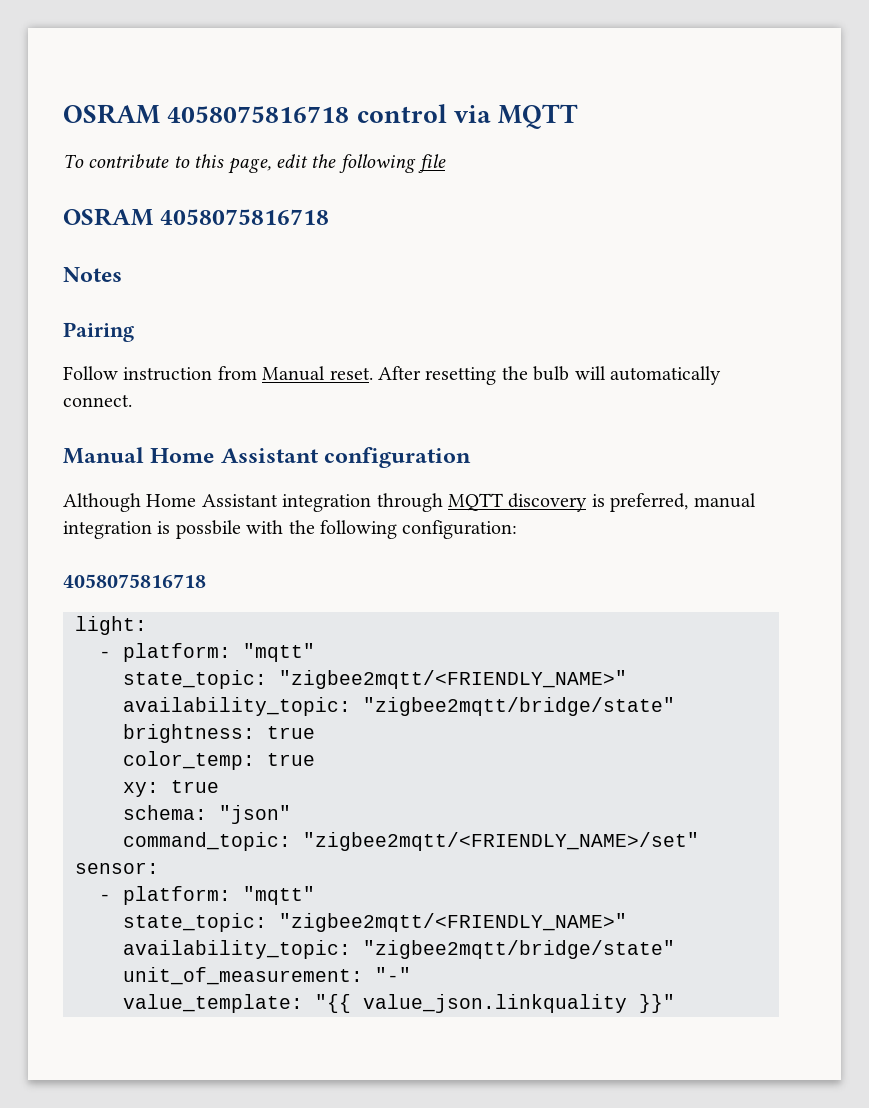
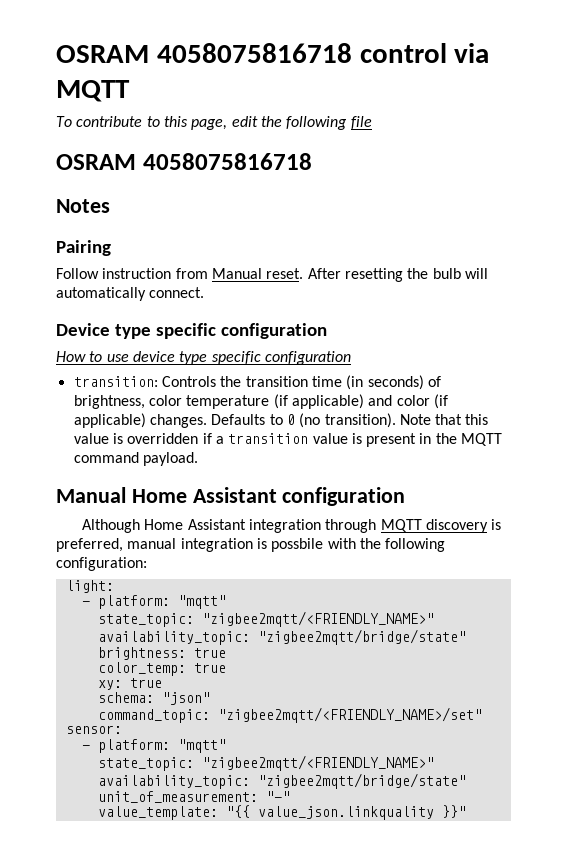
(132, 400) none -> [56,323,327,339] [56,351,351,365] [73,375,441,390] [73,394,448,409] [73,413,489,428] [73,433,503,447] [73,452,198,466] // Device type specific configuration // How to use device type specific configuration // transition: Controls the transition time (in seconds) of brightness, color temperature (if applicable) and color (if applicable) changes. Defaults to 0 (no transition). Note that this value is overridden if a transition value is present in the MQTT command payload.
[63,574,206,588] // 4058075816718 -> (147, 564) none

